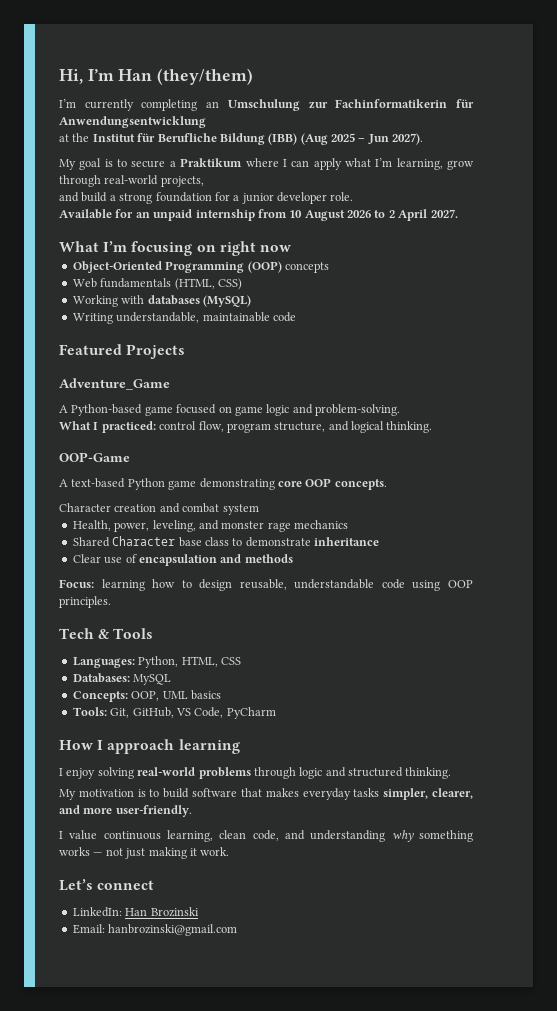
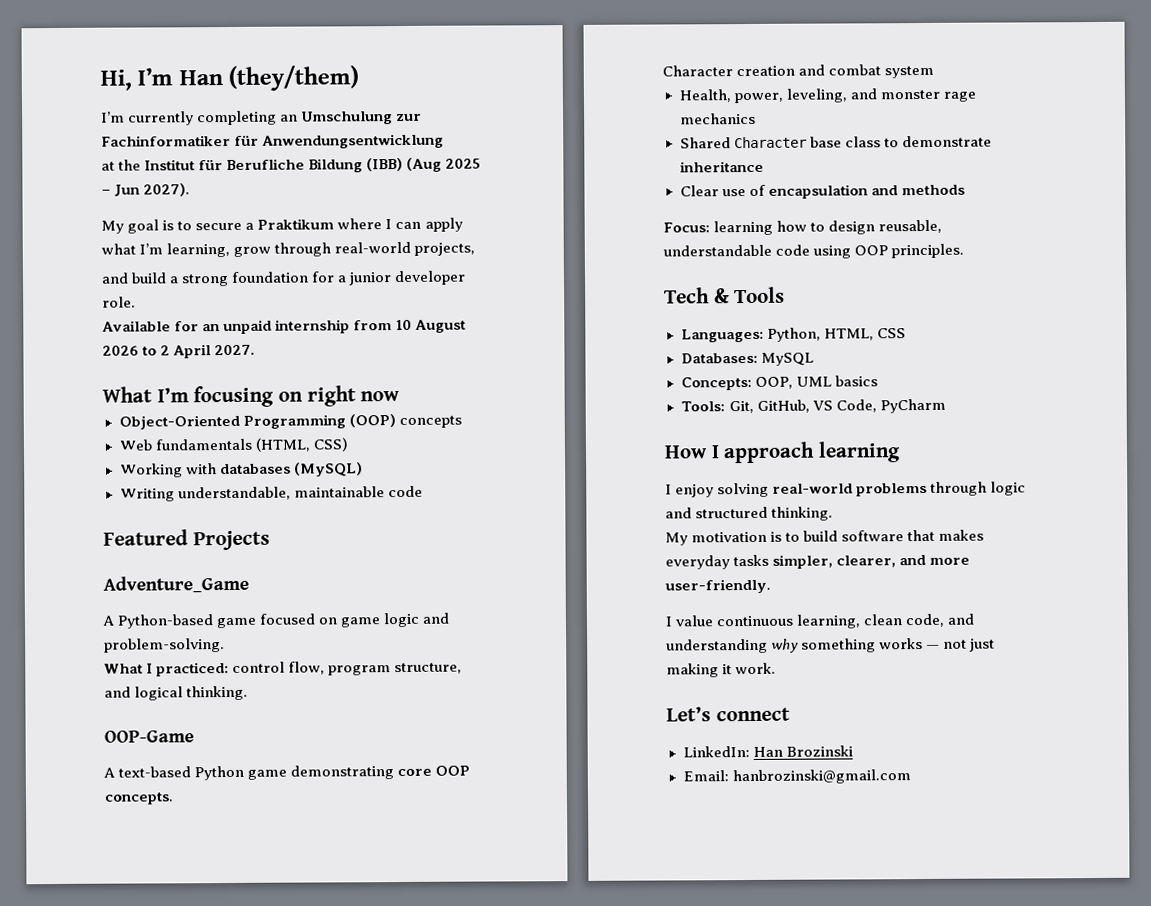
[335,99,448,108] Fachinformatikerin -> [101,134,231,147] Fachinformatiker

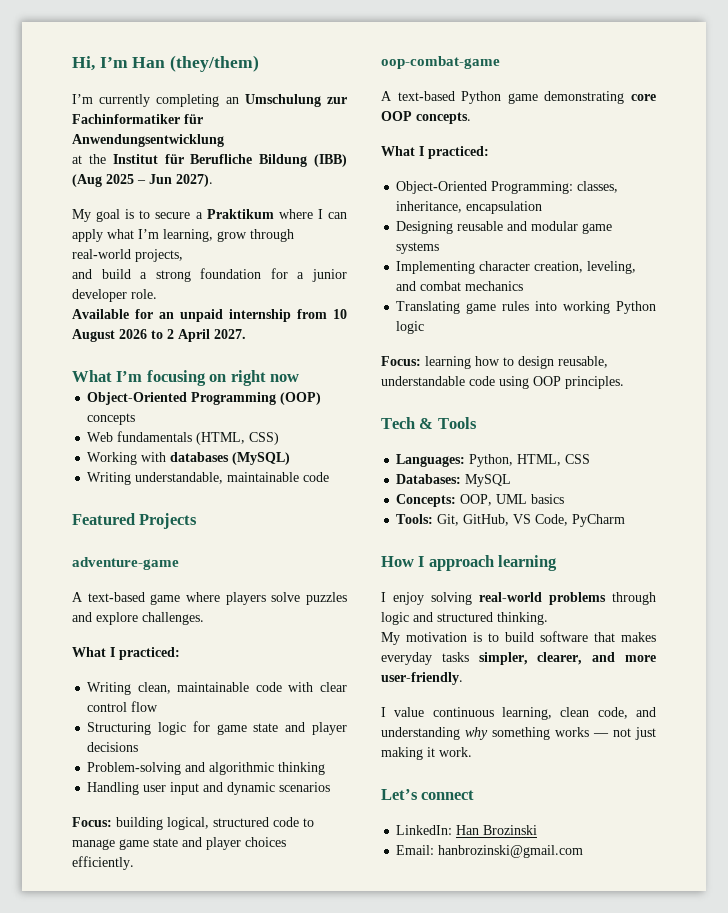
[103,575,249,593] [102,612,450,629] [104,638,225,653] [104,661,463,677] [104,685,249,701] [104,730,194,743] Adventure_Game // A Python-based game focused on game logic and problem-solving. // What I practiced: control flow, program structure, and logical thinking. // OOP-Game -> [72,557,179,570] [72,592,347,605] [72,612,204,625] [72,647,180,660] [87,682,348,695] [87,701,159,712] [87,721,348,735] [87,742,139,752] [87,762,326,775] [87,782,331,795] [72,817,314,830] [72,837,286,850] [72,856,134,870] [381,56,500,69] adventure-game // A text-based game where players solve puzzles and explore challenges. // What I practiced: // Writing clean, maintainable code with clear control flow // Structuring logic for game state and player decisions // Problem-solving and algorithmic thinking // Handling user input and dynamic scenarios // Focus: building logical, structured code to manage game state and player choices efficiently. // oop-combat-game
[662,64,935,79] [678,88,976,104] [679,112,756,125] [679,135,992,149] [679,160,764,173] [679,184,965,199] Character creation and combat system // Health, power, leveling, and monster rage mechanics // Shared Character base class to demonstrate inheritance // Clear use of encapsulation and methods -> [381,146,489,159] [396,181,619,194] [396,201,543,214] [396,221,613,234] [396,242,440,254] [396,261,637,274] [396,281,524,291] [396,301,656,314] [396,321,425,334] What I practiced: // Object-Oriented Programming: classes, inheritance, encapsulation // Designing reusable and modular game systems // Implementing character creation, leveling, and combat mechanics // Translating game rules into working Python logic

